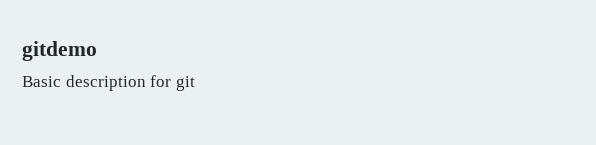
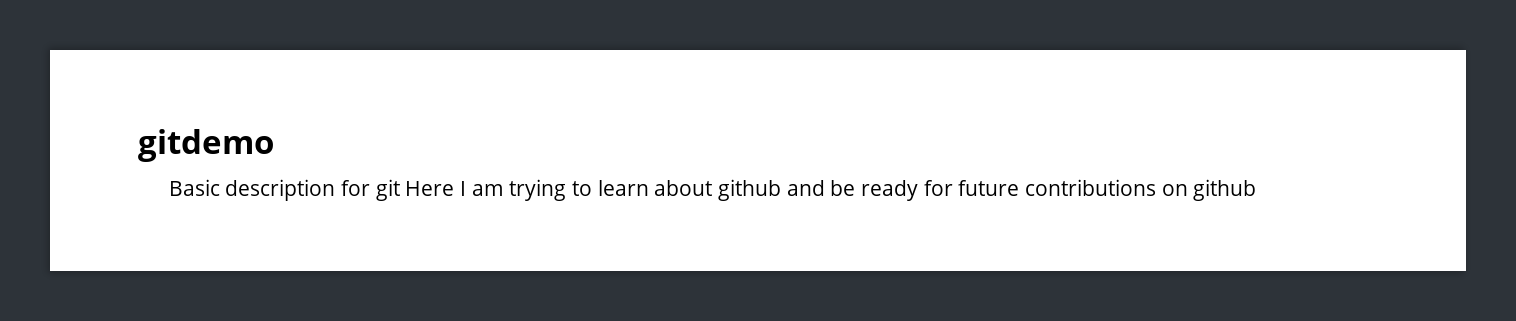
(195, 83) none -> [405,179,1257,201] Here I am trying to learn about github and be ready for future contributions on github

